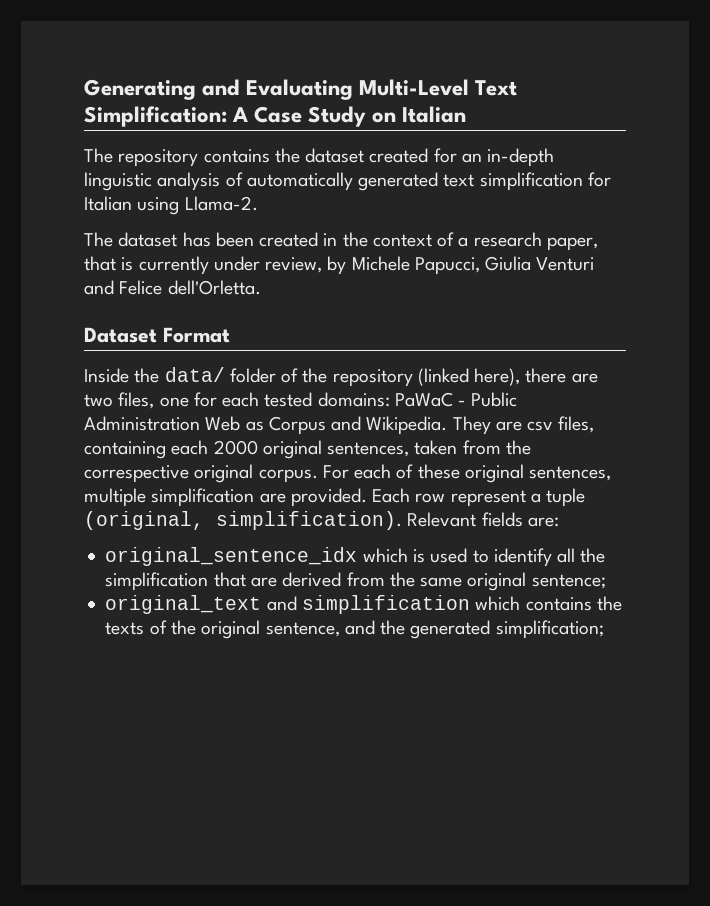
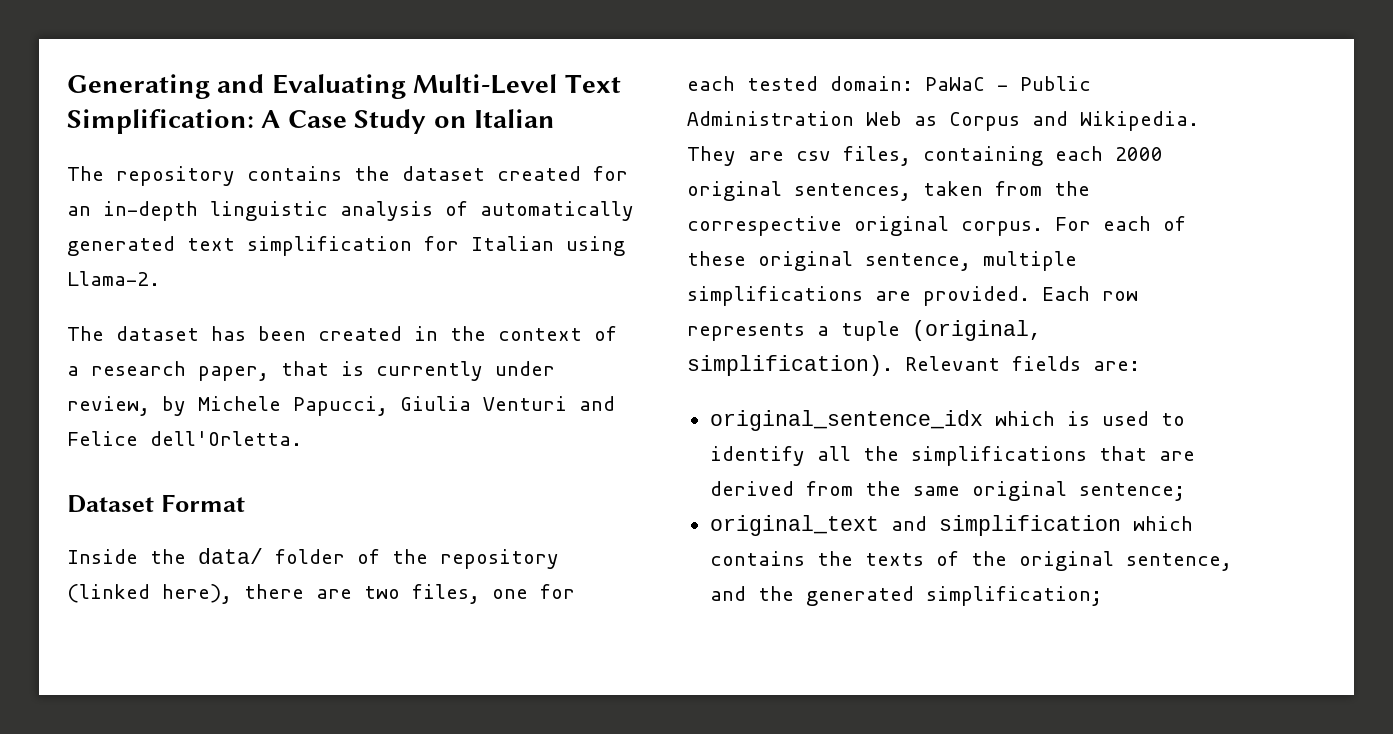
[317,392,390,407] domains: -> [830,76,913,91] domain:
[529,466,612,481] [84,488,255,507] sentences, multiple simplification -> [865,251,1077,271] [687,286,863,306] sentence, multiple simplifications
[450,490,526,507] represent -> [687,323,805,341] represents
[105,572,209,591] simplification -> [910,446,1087,466] simplifications

